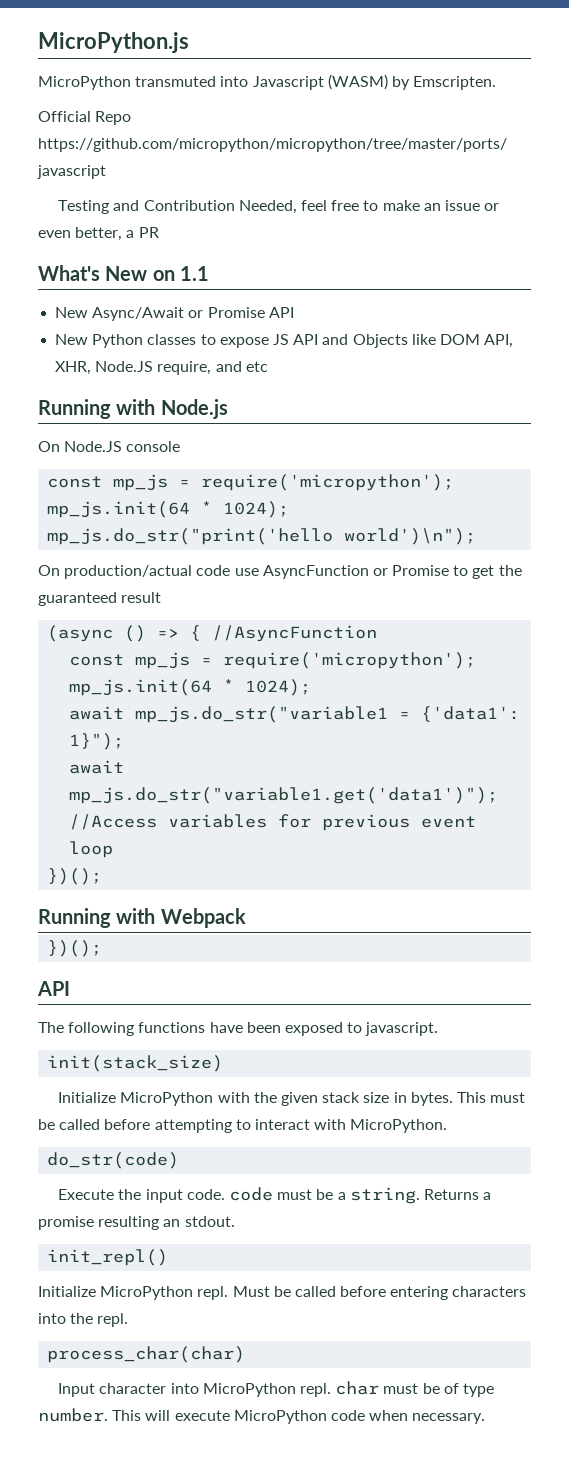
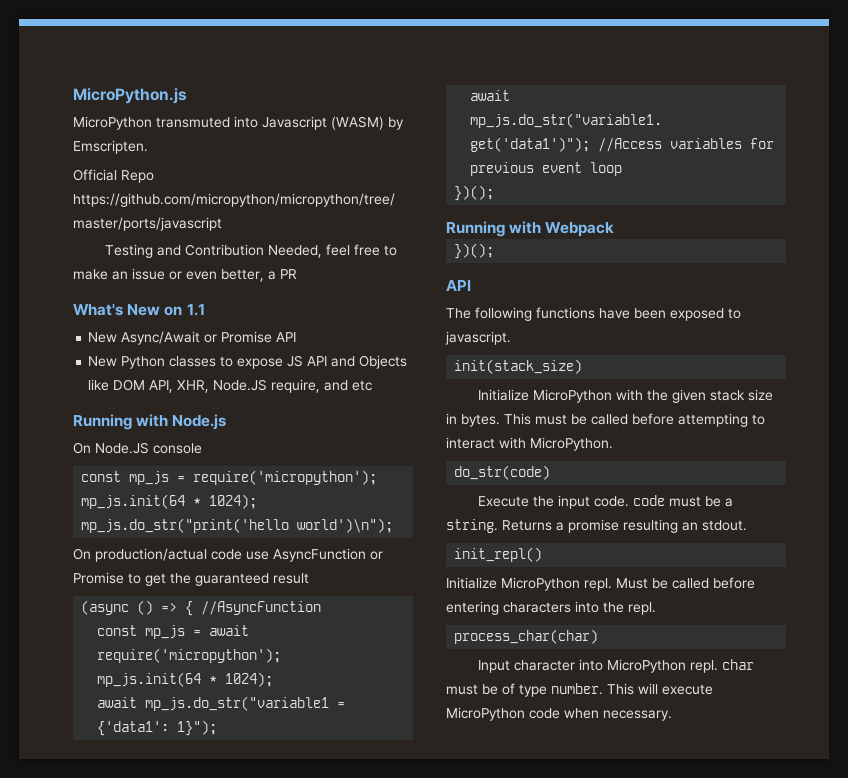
(213, 661) none -> [209,625,250,636] await

